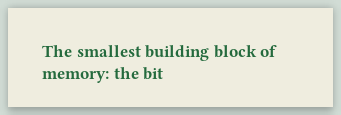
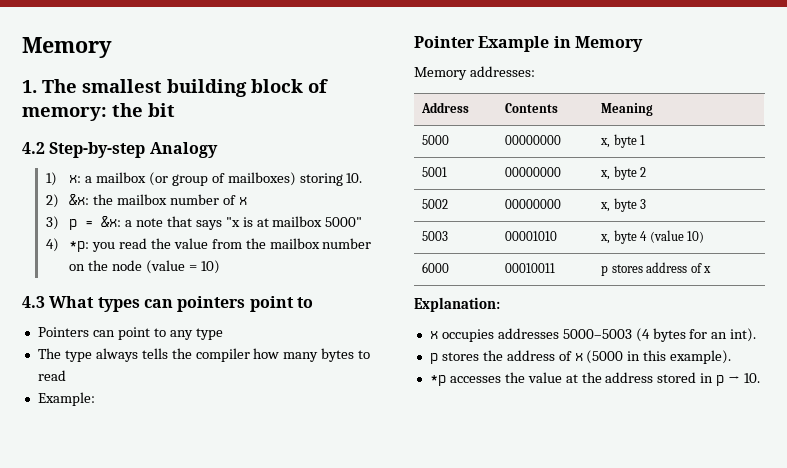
(42, 51) none -> [22,37,112,58] [22,80,37,93] Memory // 1.
(164, 73) none -> [22,142,218,158] [45,172,363,186] [45,194,247,208] [45,216,363,230] [45,238,372,252] [69,260,220,274] [22,296,313,312] [37,327,223,340] [37,348,371,362] [37,370,66,381] [37,392,95,406] [414,36,643,52] [414,66,535,80] [421,102,470,113] [505,103,559,113] [601,103,654,116] [422,135,450,145] [505,135,562,145] [600,134,646,148] [422,167,448,177] [505,167,562,177] [600,166,647,180] [422,199,449,209] [505,199,562,209] [600,198,647,212] [422,231,449,241] [505,231,558,241] [600,230,705,244] [422,262,450,273] [505,263,556,273] [601,262,712,276] [414,297,500,312] [429,328,757,342] [429,350,732,364] [429,372,761,386] // 4.2 Step-by-step Analogy // 1) x: a mailbox (or group of mailboxes) storing 10. // 2) &x: the mailbox number of x // 3) p = &x: a note that says "x is at mailbox 5000" // 4) *p: you read the value from the mailbox number on the node (value = 10) // 4.3 What types can pointers point to // Pointers can point to any type // The type always tells the compiler how many bytes to read // Example: // Pointer Example in Memory // Memory addresses: // Address | Contents | Meaning // 5000 | 00000000 | x, byte 1 // 5001 | 00000000 | x, byte 2 // 5002 | 00000000 | x, byte 3 // 5003 | 00001010 | x, byte 4 (value 10) // 6000 | 00010011 | p stores address of x // Explanation: // x occupies addresses 5000–5003 (4 bytes for an int). // p stores the address of x (5000 in this example). // *p accesses the value at the address stored in p → 10.

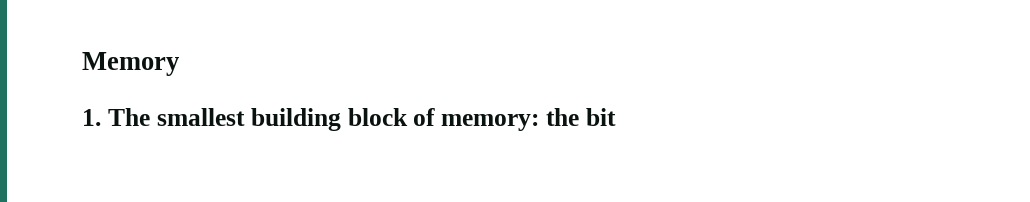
[22,142,218,158] [45,172,363,186] [45,194,247,208] [45,216,363,230] [45,238,372,252] [69,260,220,274] [22,296,313,312] [37,327,223,340] [37,348,371,362] [37,370,66,381] [37,392,95,406] [414,36,643,52] [414,66,535,80] [421,102,470,113] [505,103,559,113] [601,103,654,116] [422,135,450,145] [505,135,562,145] [600,134,646,148] [422,167,448,177] [505,167,562,177] [600,166,647,180] [422,199,449,209] [505,199,562,209] [600,198,647,212] [422,231,449,241] [505,231,558,241] [600,230,705,244] [422,262,450,273] [505,263,556,273] [601,262,712,276] [414,297,500,312] [429,328,757,342] [429,350,732,364] [429,372,761,386] // 4.2 Step-by-step Analogy // 1) x: a mailbox (or group of mailboxes) storing 10. // 2) &x: the mailbox number of x // 3) p = &x: a note that says "x is at mailbox 5000" // 4) *p: you read the value from the mailbox number on the node (value = 10) // 4.3 What types can pointers point to // Pointers can point to any type // The type always tells the compiler how many bytes to read // Example: // Pointer Example in Memory // Memory addresses: // Address | Contents | Meaning // 5000 | 00000000 | x, byte 1 // 5001 | 00000000 | x, byte 2 // 5002 | 00000000 | x, byte 3 // 5003 | 00001010 | x, byte 4 (value 10) // 6000 | 00010011 | p stores address of x // Explanation: // x occupies addresses 5000–5003 (4 bytes for an int). // p stores the address of x (5000 in this example). // *p accesses the value at the address stored in p → 10. -> (617, 117) none

